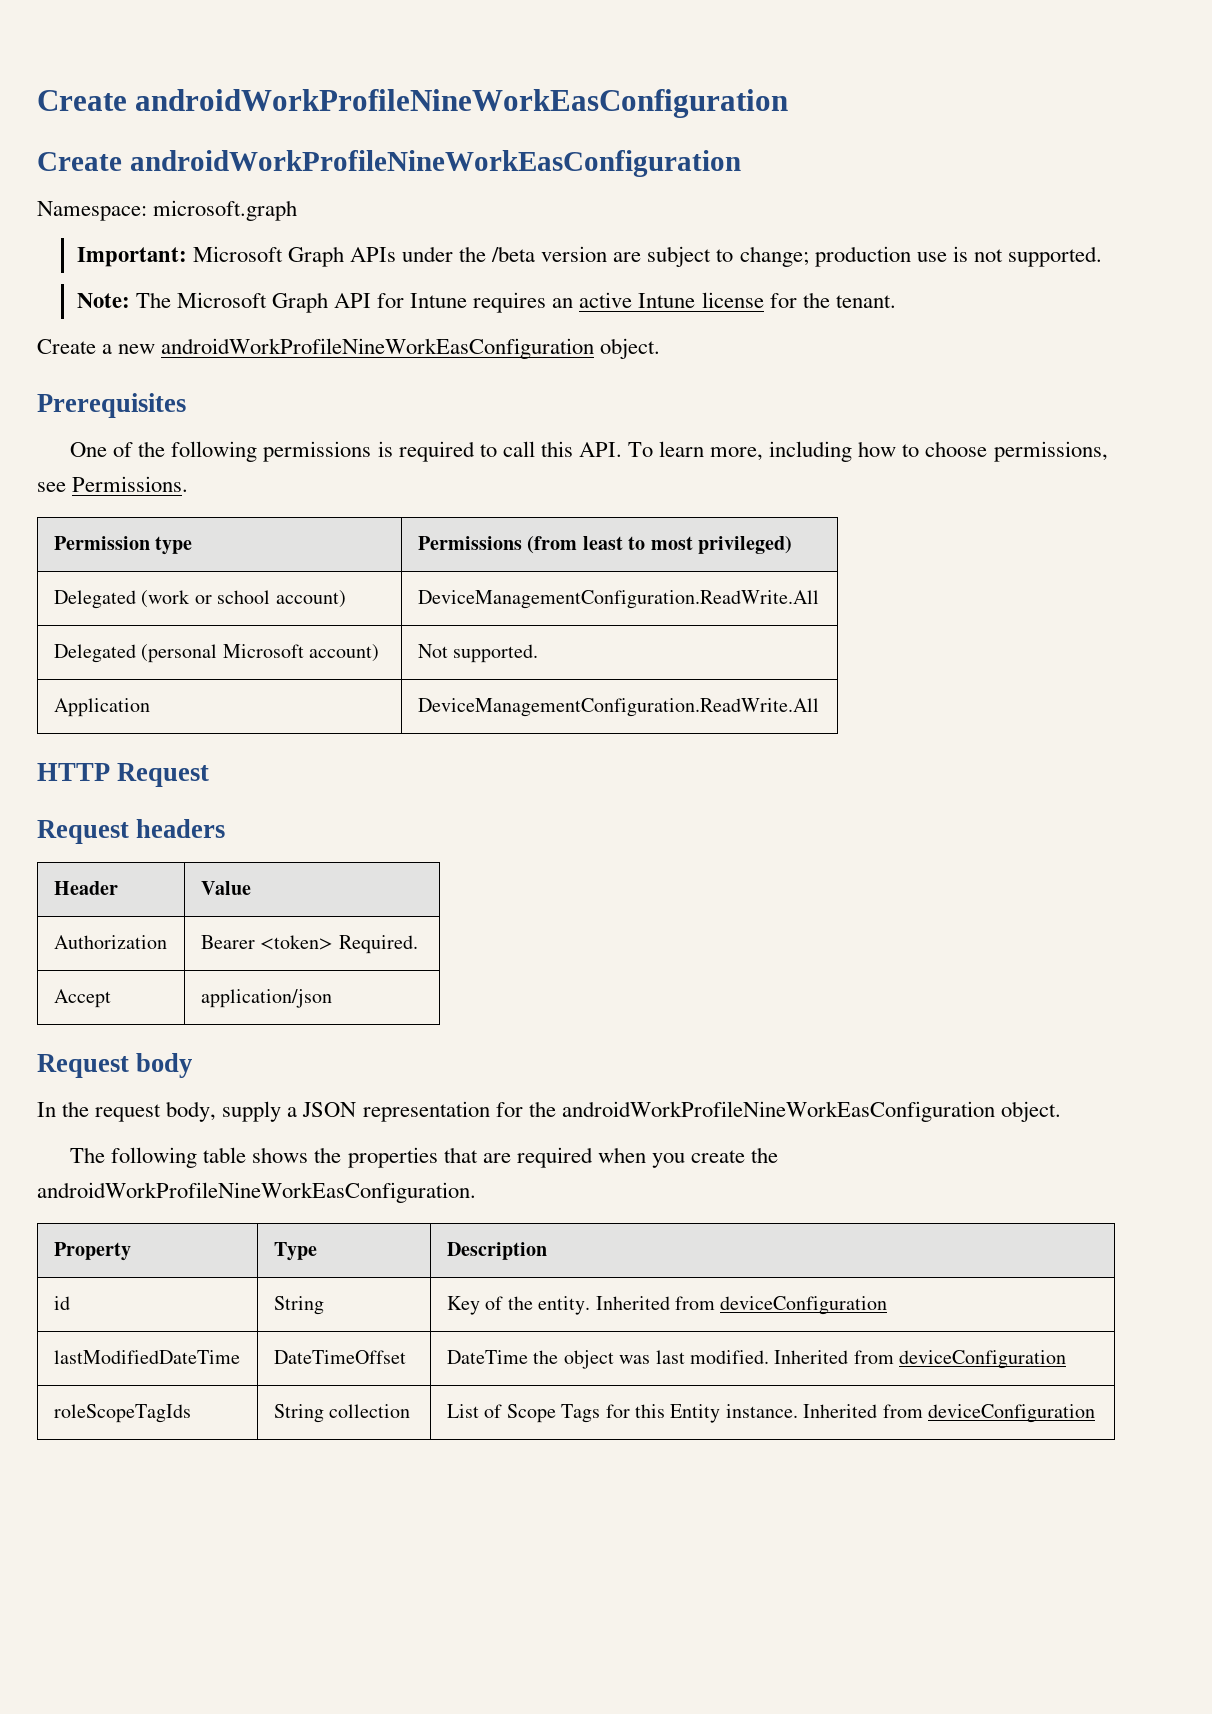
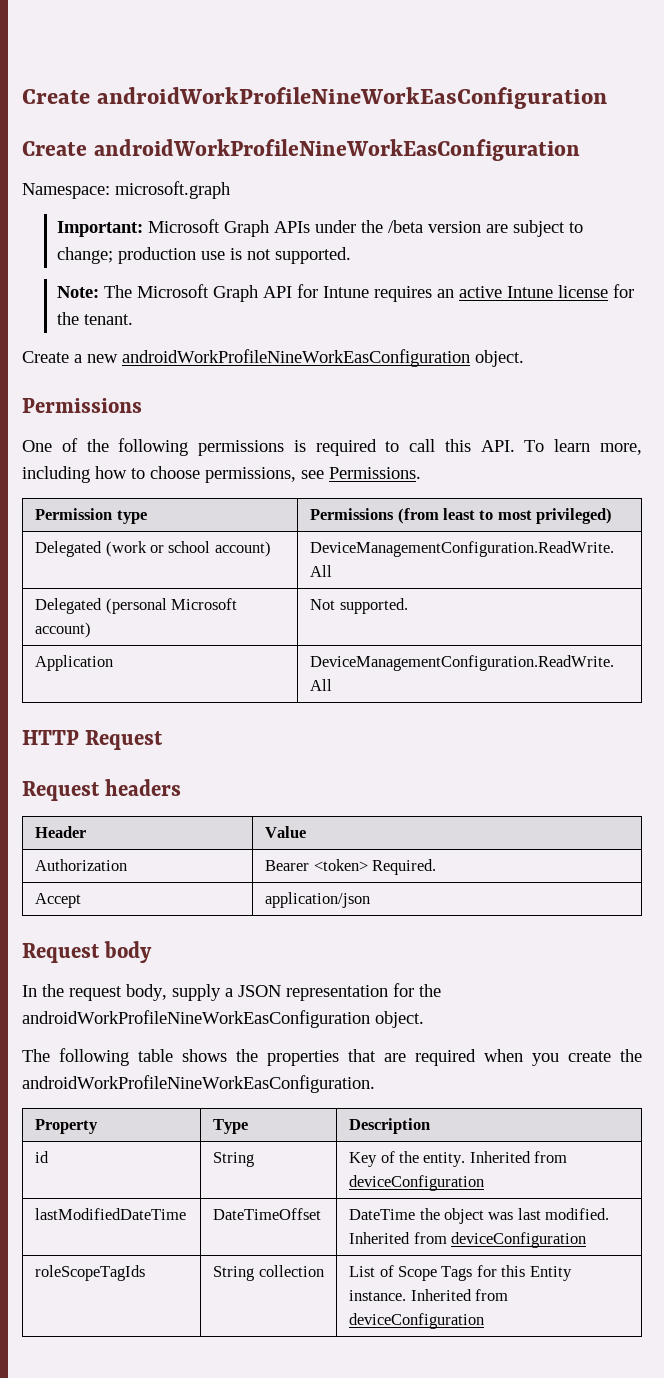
[37,393,186,418] Prerequisites -> [22,398,142,413] Permissions

